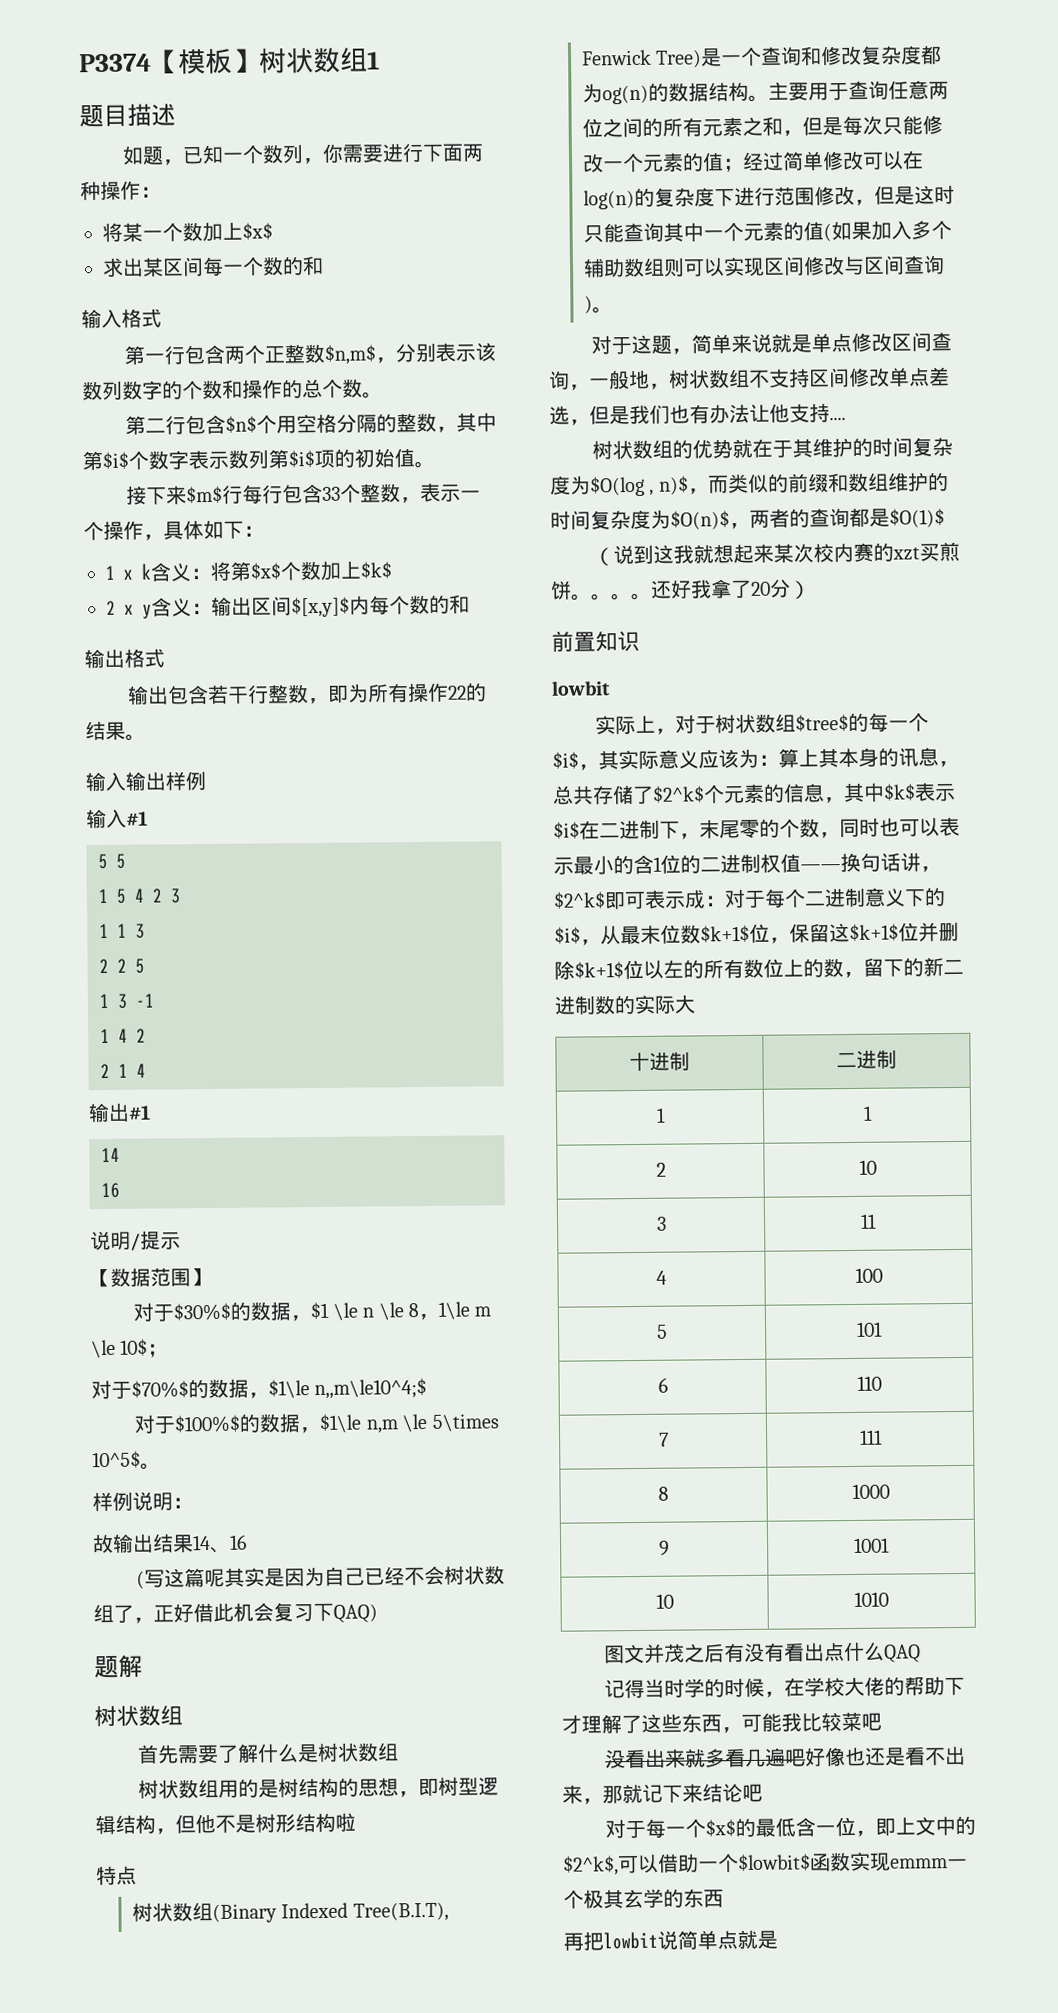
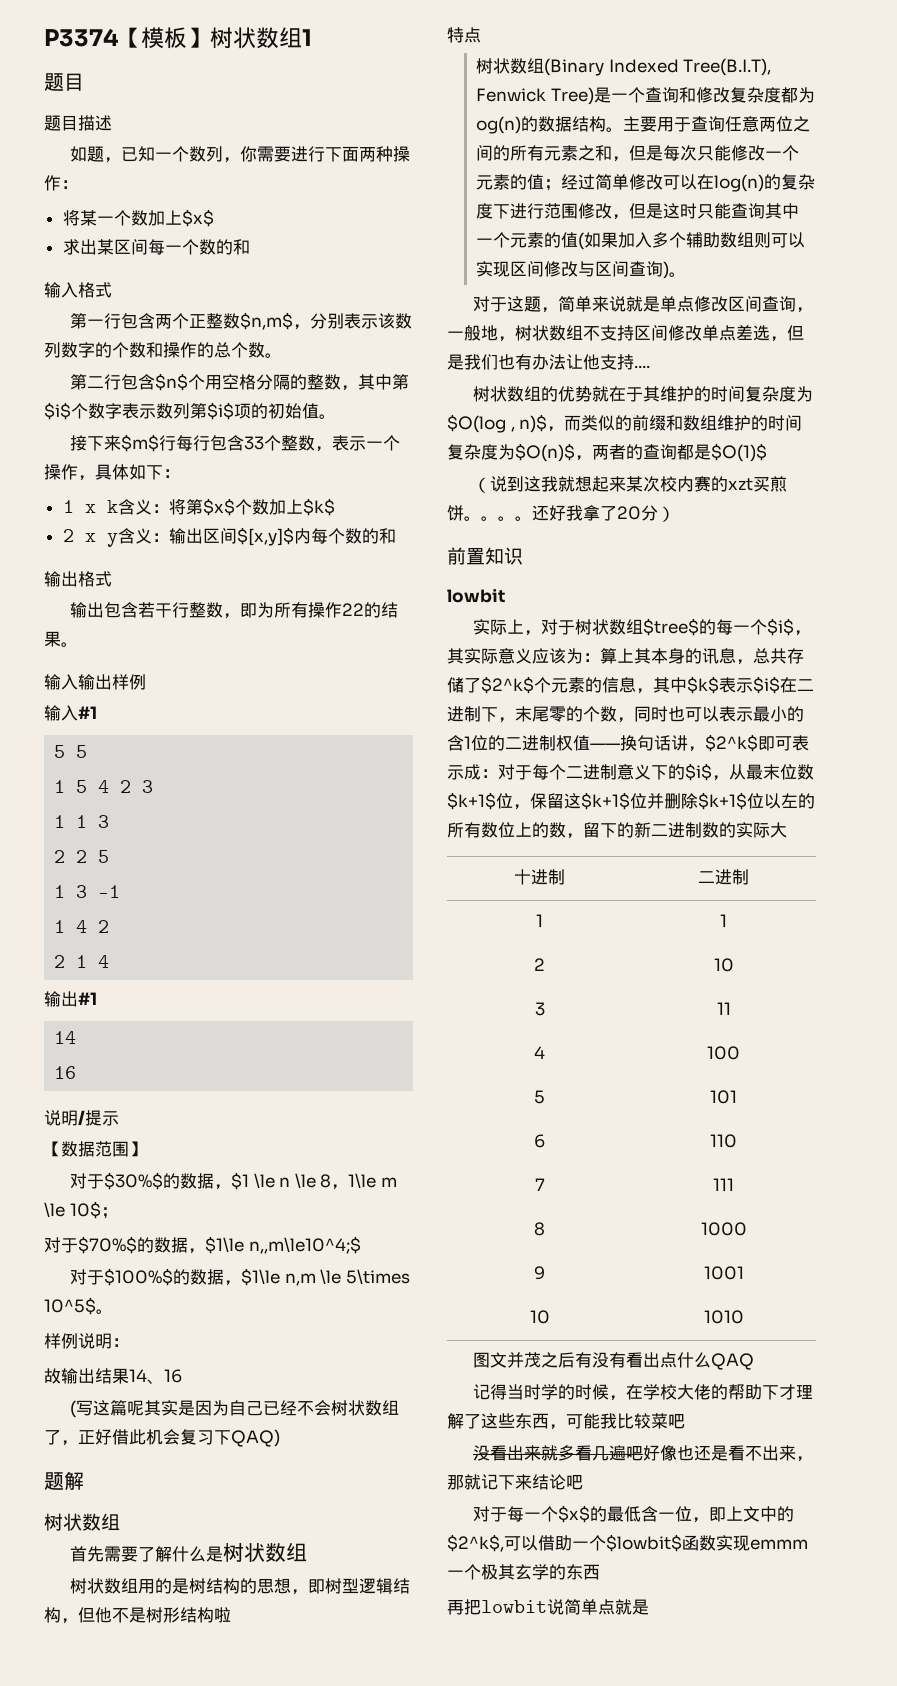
(128, 115) none -> [44,115,78,131] // 题目

